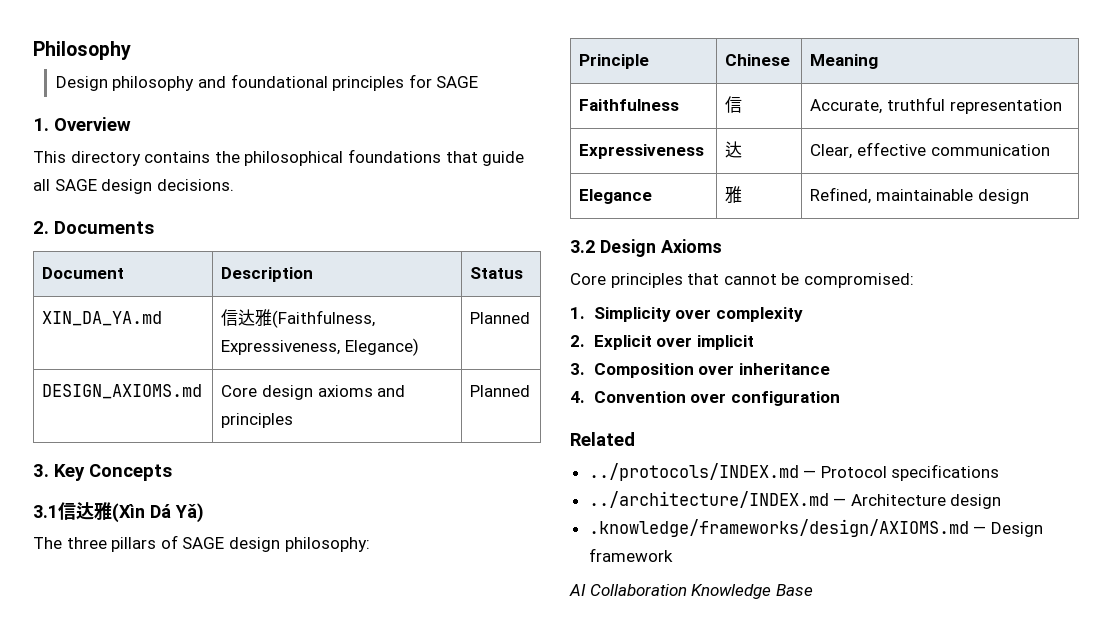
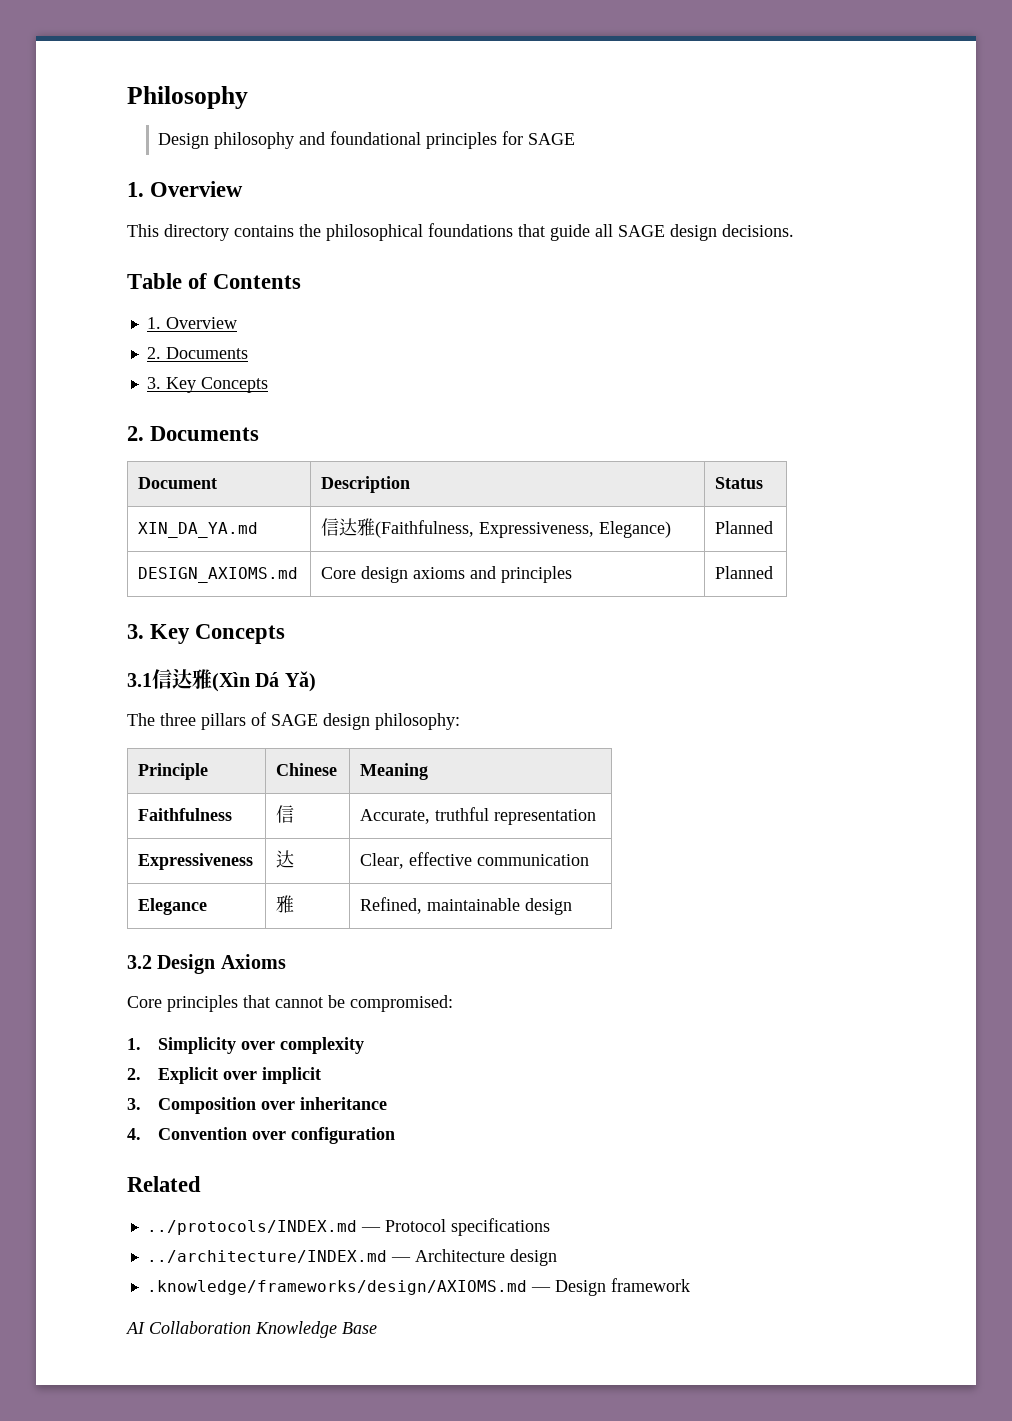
(234, 185) none -> [127,273,302,289] [146,317,237,329] [146,347,248,359] [146,377,268,393] // Table of Contents // 1. Overview // 2. Documents // 3. Key Concepts

